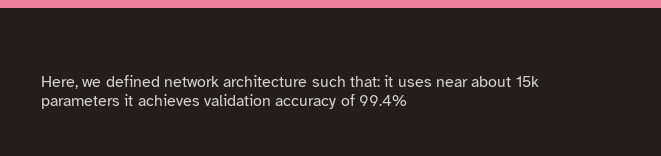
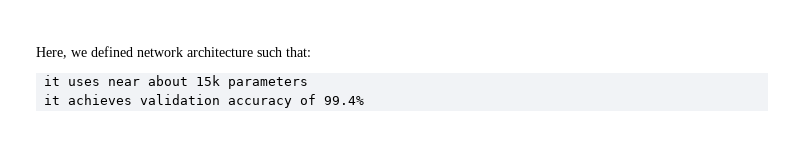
(380, 81) none -> (311, 52) //
(120, 102) none -> (309, 83) //

